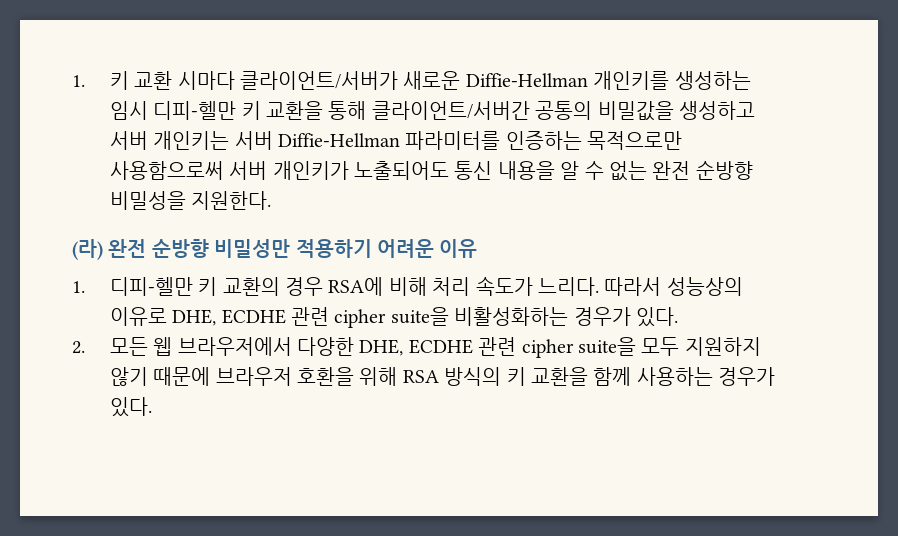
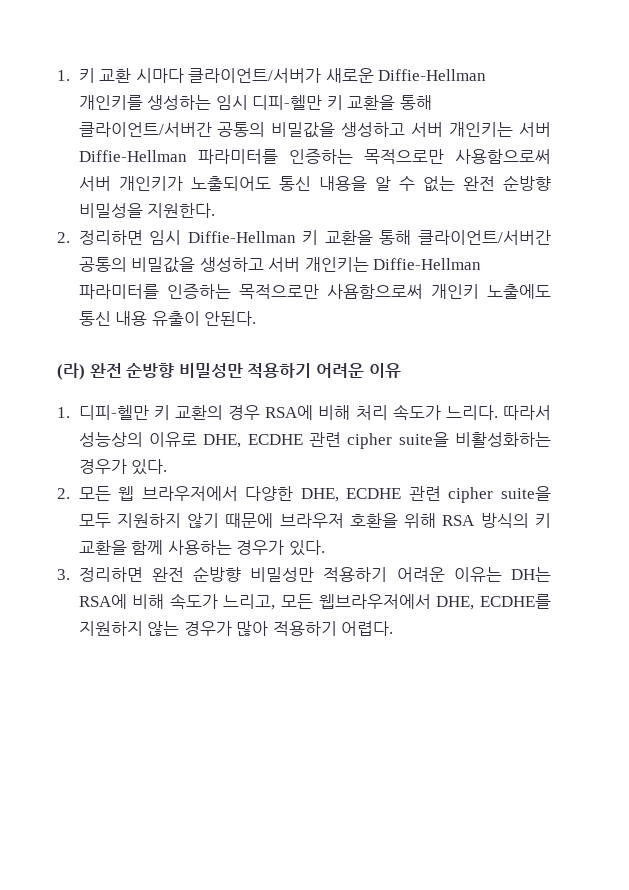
(272, 200) none -> [57,230,551,245] [78,257,482,273] [78,284,551,299] [78,311,257,326] // 2. 정리하면 임시 Diffie-Hellman 키 교환을 통해 클라이언트/서버간 공통의 비밀값을 생성하고 서버 개인키는 Diffie-Hellman 파라미터를 인증하는 목적으로만 사욤함으로써 개인키 노출에도 통신 내용 유출이 안된다.
(152, 407) none -> [57,566,551,582] [78,593,551,610] [78,621,394,636] // 3. 정리하면 완전 순방향 비밀성만 적용하기 어려운 이유는 DH는 RSA에 비해 속도가 느리고, 모든 웹브라우저에서 DHE, ECDHE를 지원하지 않는 경우가 많아 적용하기 어렵다.

